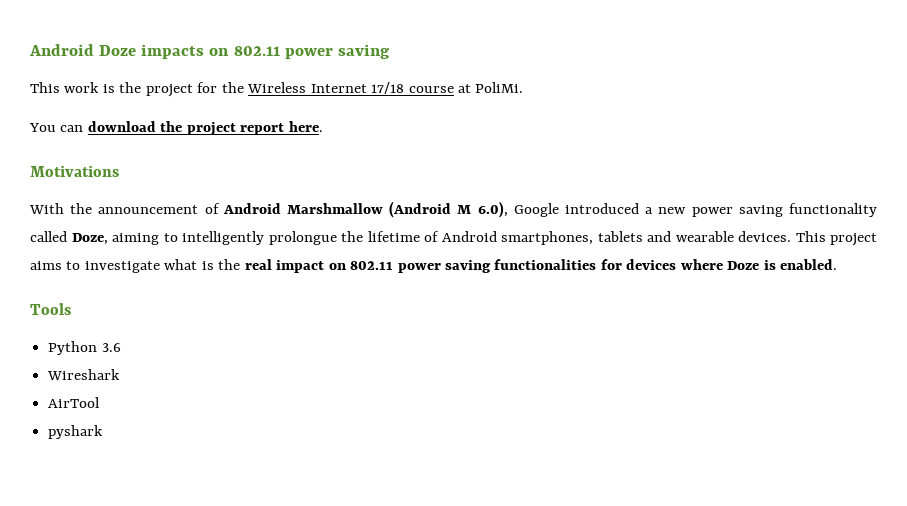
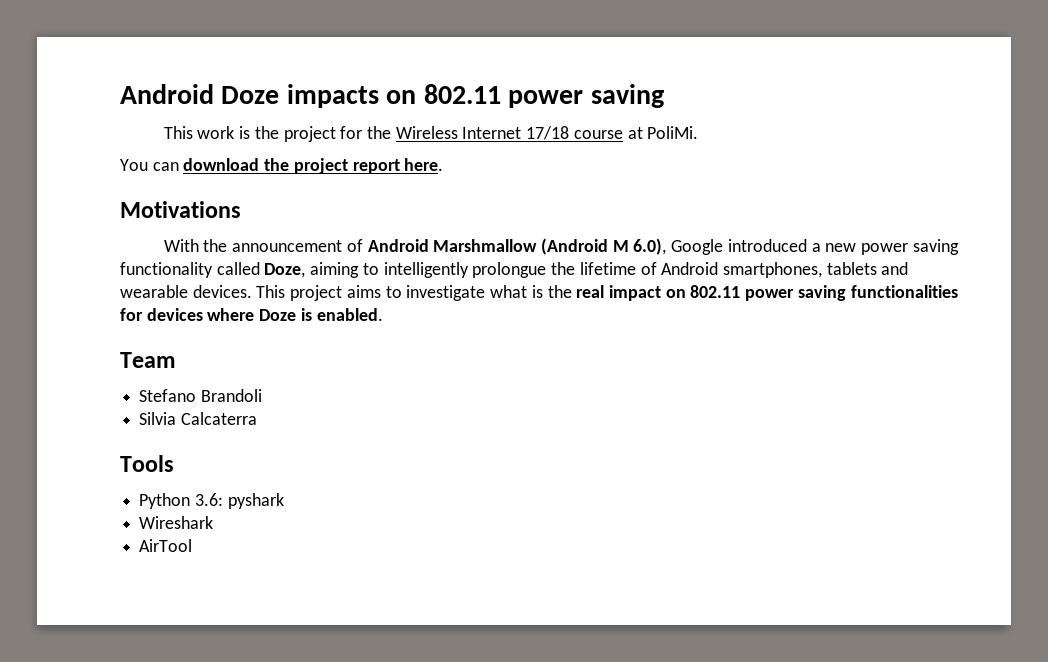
(838, 264) none -> [120,352,176,368] [139,389,262,402] [139,412,257,425] // Team // Stefano Brandoli // Silvia Calcaterra
[101,343,121,352] 3.6 -> [194,493,284,509] 3.6: pyshark
[48,425,104,439] // pyshark -> (193, 545) none

